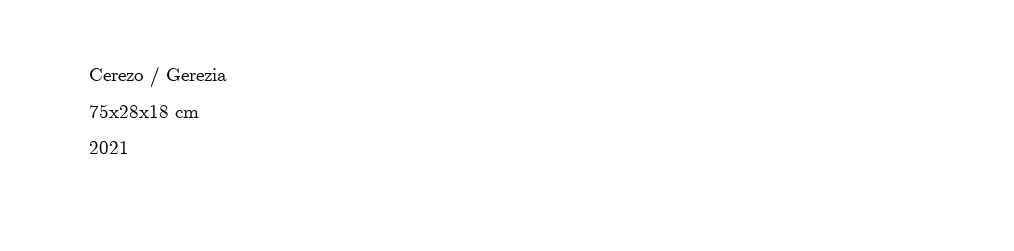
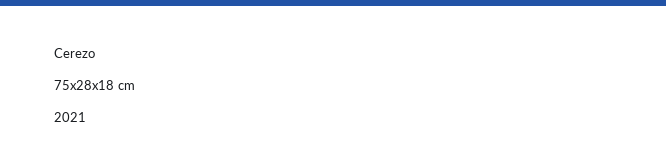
[150,66,227,88] / Gerezia -> (95, 53) none

